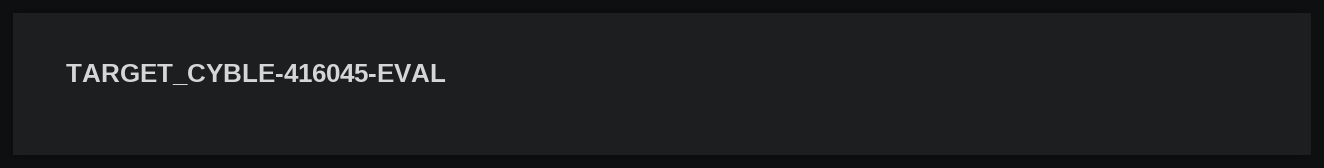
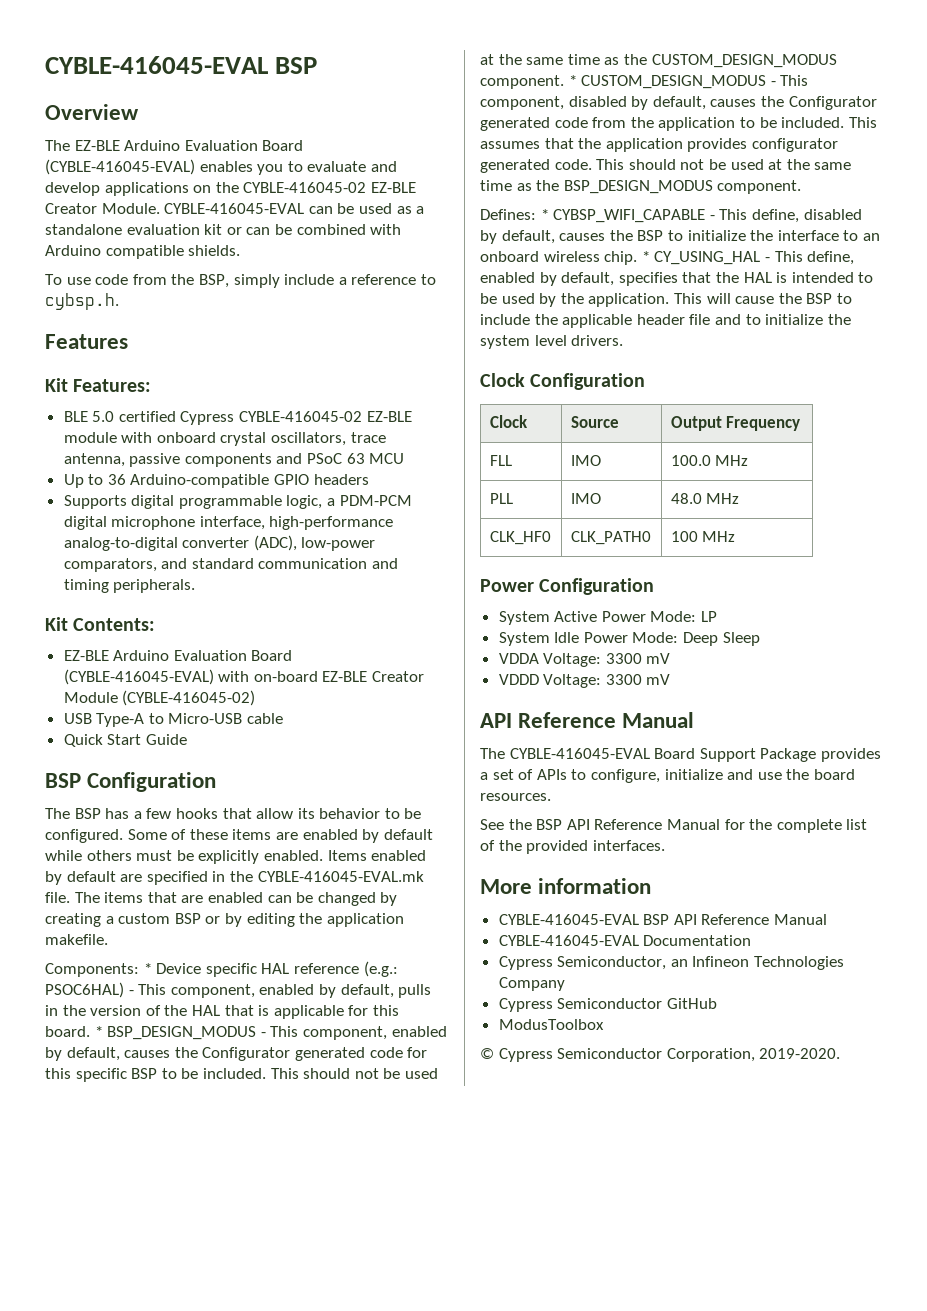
[66,64,446,85] TARGET_CYBLE-416045-EVAL -> [45,56,318,74] [45,104,139,120] [45,140,304,151] [45,159,397,175] [45,182,416,196] [45,203,425,214] [45,224,402,235] [45,245,241,259] [45,274,436,288] [45,293,119,310] [45,334,128,349] [45,378,152,392] [63,411,412,425] [63,432,386,446] [63,453,405,467] [63,474,369,488] [63,495,412,509] [63,516,394,530] [63,535,376,551] [63,558,399,572] [63,579,196,593] [45,617,156,631] [63,650,293,661] [63,669,425,685] [63,690,256,706] [63,713,284,727] [63,734,187,747] [45,772,217,792] [45,808,422,819] [45,829,433,843] [45,850,427,864] [45,871,424,885] [45,892,398,906] [45,913,404,927] [45,934,108,945] [45,961,398,977] [45,982,432,998] [45,1005,399,1019] [45,1026,447,1040] [45,1047,428,1061] [45,1068,438,1082] [480,54,837,68] [480,75,809,89] [480,96,877,110] [480,117,877,131] [480,138,838,152] [480,159,852,173] [480,180,802,194] [480,209,862,223] [480,230,880,244] [480,251,855,265] [480,272,874,286] [480,293,852,307] [480,314,851,328] [480,335,624,349] [480,373,646,390] [489,415,528,428] [570,416,619,428] [670,416,801,431] [489,455,512,466] [570,455,601,466] [670,455,749,466] [489,493,513,504] [570,493,601,504] [670,493,740,504] [489,531,551,545] [570,531,651,545] [670,531,736,542] [480,578,655,595] [498,611,718,625] [498,632,760,646] [498,653,671,667] [498,674,671,688] [480,712,695,728] [480,748,881,762] [480,769,855,783] [480,793,551,801] [480,819,868,833] [480,840,665,854] [480,878,652,894] [498,914,828,925] [498,935,752,946] [498,956,845,970] [498,977,565,991] [498,998,717,1012] [498,1019,604,1030] [480,1048,841,1062] CYBLE-416045-EVAL BSP // Overview // The EZ-BLE Arduino Evaluation Board (CYBLE-416045-EVAL) enables you to evaluate and develop applications on the CYBLE-416045-02 EZ-BLE Creator Module. CYBLE-416045-EVAL can be used as a standalone evaluation kit or can be combined with Arduino compatible shields. // To use code from the BSP, simply include a reference to cybsp.h. // Features // Kit Features: // BLE 5.0 certified Cypress CYBLE-416045-02 EZ-BLE module with onboard crystal oscillators, trace antenna, passive components and PSoC 63 MCU // Up to 36 Arduino-compatible GPIO headers // Supports digital programmable logic, a PDM-PCM digital microphone interface, high-performance analog-to-digital converter (ADC), low-power comparators, and standard communication and timing peripherals. // Kit Contents: // EZ-BLE Arduino Evaluation Board (CYBLE-416045-EVAL) with on-board EZ-BLE Creator Module (CYBLE-416045-02) // USB Type-A to Micro-USB cable // Quick Start Guide // BSP Configuration // The BSP has a few hooks that allow its behavior to be configured. Some of these items are enabled by default while others must be explicitly enabled. Items enabled by default are specified in the CYBLE-416045-EVAL.mk file. The items that are enabled can be changed by creating a custom BSP or by editing the application makefile. // Components: * Device specific HAL reference (e.g.: PSOC6HAL) - This component, enabled by default, pulls in the version of the HAL that is applicable for this board. * BSP_DESIGN_MODUS - This component, enabled by default, causes the Configurator generated code for this specific BSP to be included. This should not be used at the same time as the CUSTOM_DESIGN_MODUS component. * CUSTOM_DESIGN_MODUS - This component, disabled by default, causes the Configurator generated code from the application to be included. This assumes that the application provides configurator generated code. This should not be used at the same time as the BSP_DESIGN_MODUS component. // Defines: * CYBSP_WIFI_CAPABLE - This define, disabled by default, causes the BSP to initialize the interface to an onboard wireless chip. * CY_USING_HAL - This define, enabled by default, specifies that the HAL is intended to be used by the application. This will cause the BSP to include the applicable header file and to initialize the system level drivers. // Clock Configuration // Clock | Source | Output Frequency // FLL | IMO | 100.0 MHz // PLL | IMO | 48.0 MHz // CLK_HF0 | CLK_PATH0 | 100 MHz // Power Configuration // System Active Power Mode: LP // System Idle Power Mode: Deep Sleep // VDDA Voltage: 3300 mV // VDDD Voltage: 3300 mV // API Reference Manual // The CYBLE-416045-EVAL Board Support Package provides a set of APIs to configure, initialize and use the board resources. // See the BSP API Reference Manual for the complete list of the provided interfaces. // More information // CYBLE-416045-EVAL BSP API Reference Manual // CYBLE-416045-EVAL Documentation // Cypress Semiconductor, an Infineon Technologies Company // Cypress Semiconductor GitHub // ModusToolbox // © Cypress Semiconductor Corporation, 2019-2020.

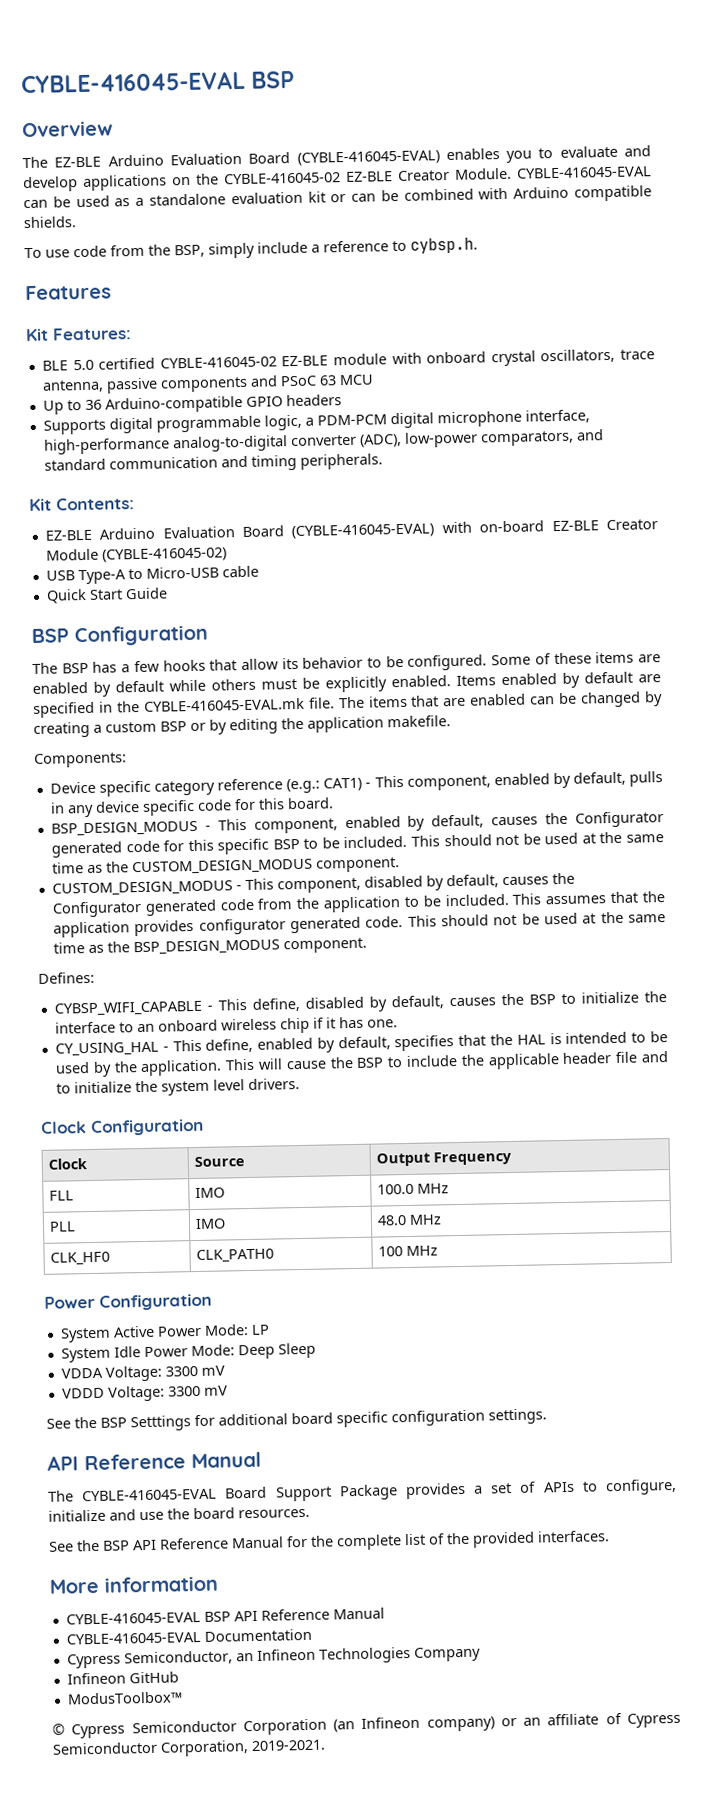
[180,411,235,425] Cypress -> (156, 363) none
[143,963,152,974] * -> (127, 760) //
[261,963,290,974] HAL -> [154,780,216,796] category
[45,982,124,998] PSOC6HAL) -> [323,777,363,792] CAT1)
[62,1005,344,1019] the version of the HAL that is applicable -> [67,799,232,818] any device specific code
[94,1026,103,1037] * -> (334, 803) //
[568,75,577,86] * -> (400, 865) //
[540,209,549,220] * -> (95, 977) //
[604,251,650,265] chip. * -> [279,1016,398,1034] chip if it has one. //
(671, 679) none -> [46,1408,547,1432] // See the BSP Setttings for additional board specific configuration settings.
[498,998,663,1012] Cypress Semiconductor -> [66,1672,126,1685] Infineon
[498,1019,604,1030] ModusToolbox -> [66,1691,183,1705] ModusToolbox™
[666,1048,841,1062] Corporation, 2019-2020. -> [242,1712,681,1736] [52,1739,326,1757] Corporation (an Infineon company) or an affiliate of Cypress Semiconductor Corporation, 2019-2021.

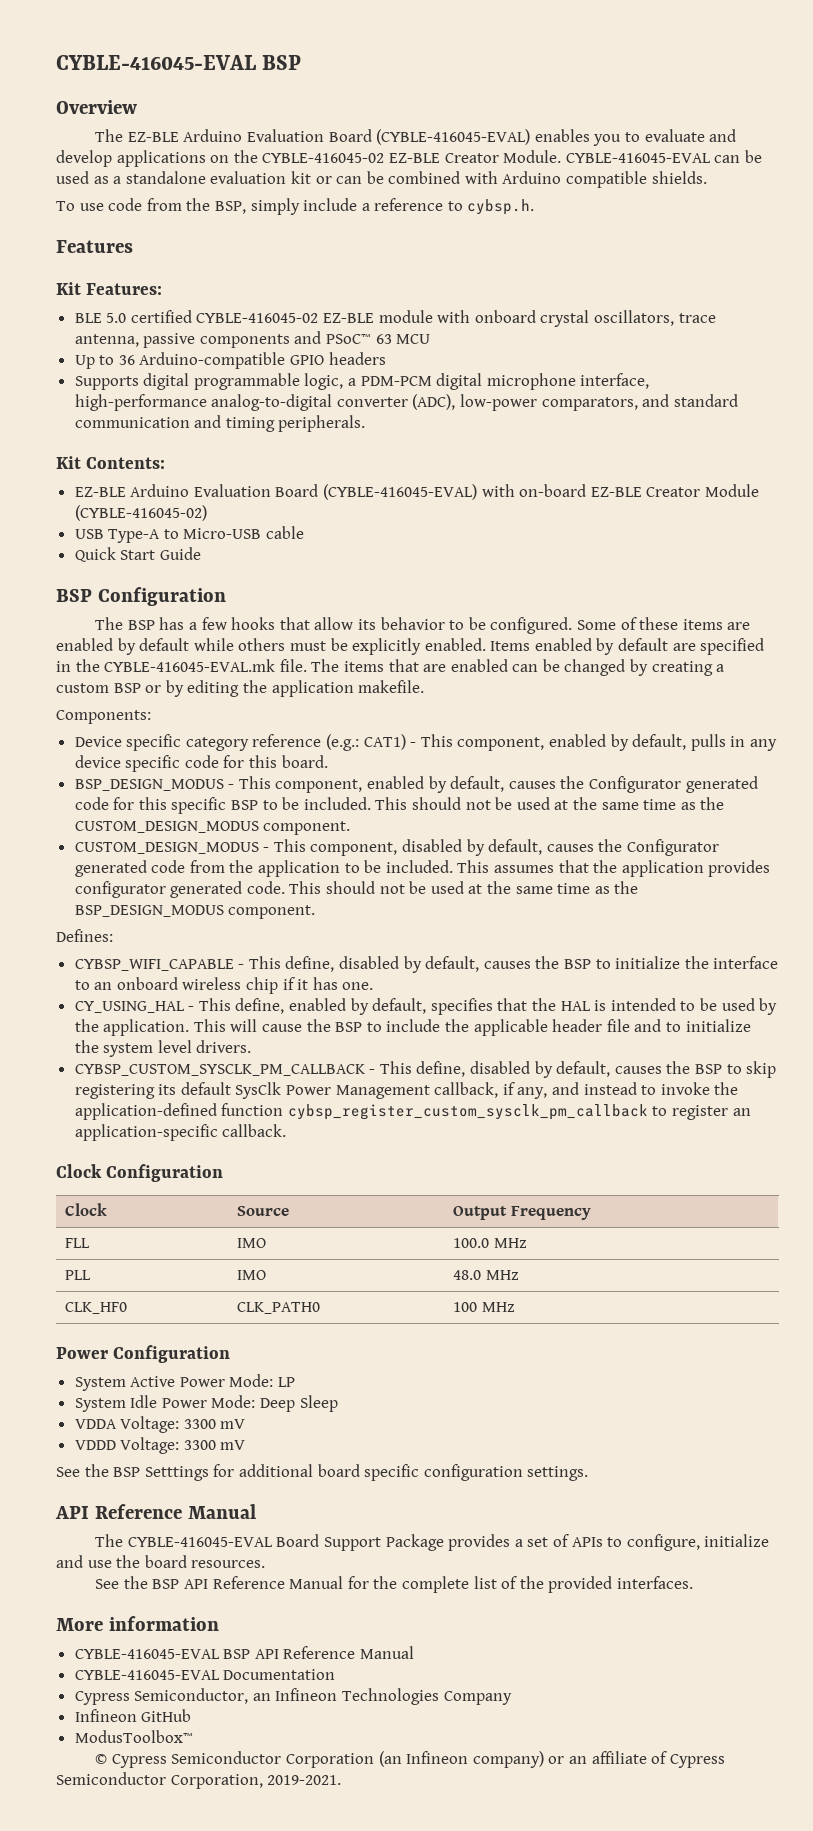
[279,375,317,387] PSoC -> [326,334,372,344] PSoC™
(300, 1084) none -> [74,1061,777,1078] [74,1082,739,1099] [74,1103,751,1120] [74,1124,287,1141] // CYBSP_CUSTOM_SYSCLK_PM_CALLBACK - This define, disabled by default, causes the BSP to skip registering its default SysClk Power Management callback, if any, and instead to invoke the application-defined function cybsp_register_custom_sysclk_pm_callback to register an application-specific callback.

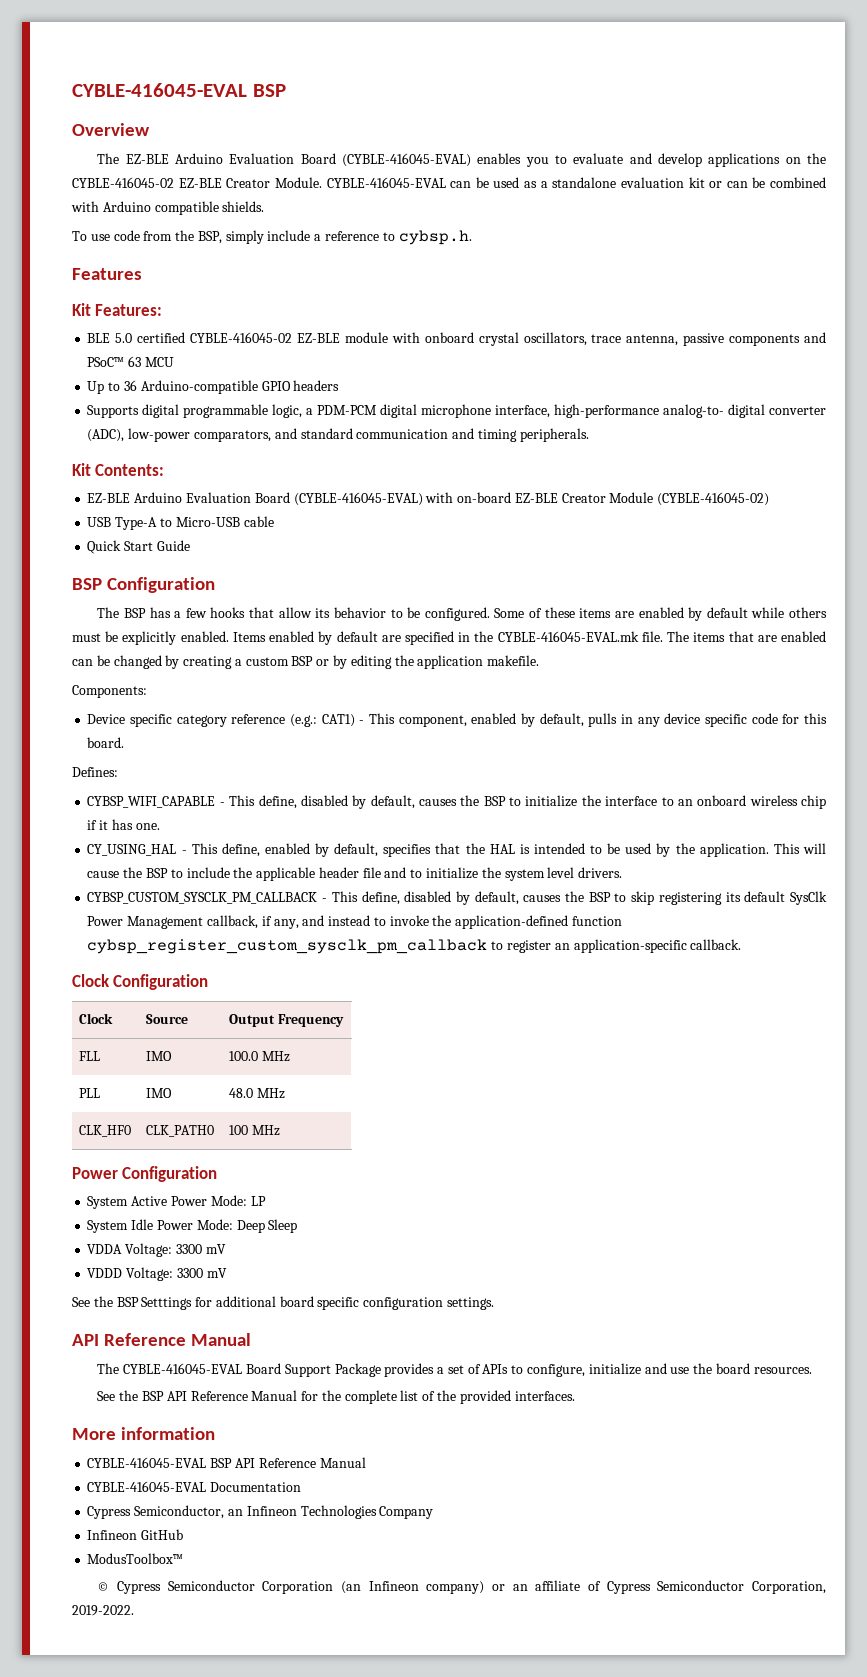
[211,394,333,411] analog-to-digital -> [663,404,766,418] analog-to- digital
[74,776,758,793] [74,797,725,814] [74,821,351,835] [74,839,720,856] [74,860,771,877] [74,881,639,898] [74,905,316,919] // BSP_DESIGN_MODUS - This component, enabled by default, causes the Configurator generated code for this specific BSP to be included. This should not be used at the same time as the CUSTOM_DESIGN_MODUS component. // CUSTOM_DESIGN_MODUS - This component, disabled by default, causes the Configurator generated code from the application to be included. This assumes that the application provides configurator generated code. This should not be used at the same time as the BSP_DESIGN_MODUS component. -> (125, 742) none
[267,1775,342,1785] 2019-2021. -> [72,1605,134,1616] 2019-2022.

